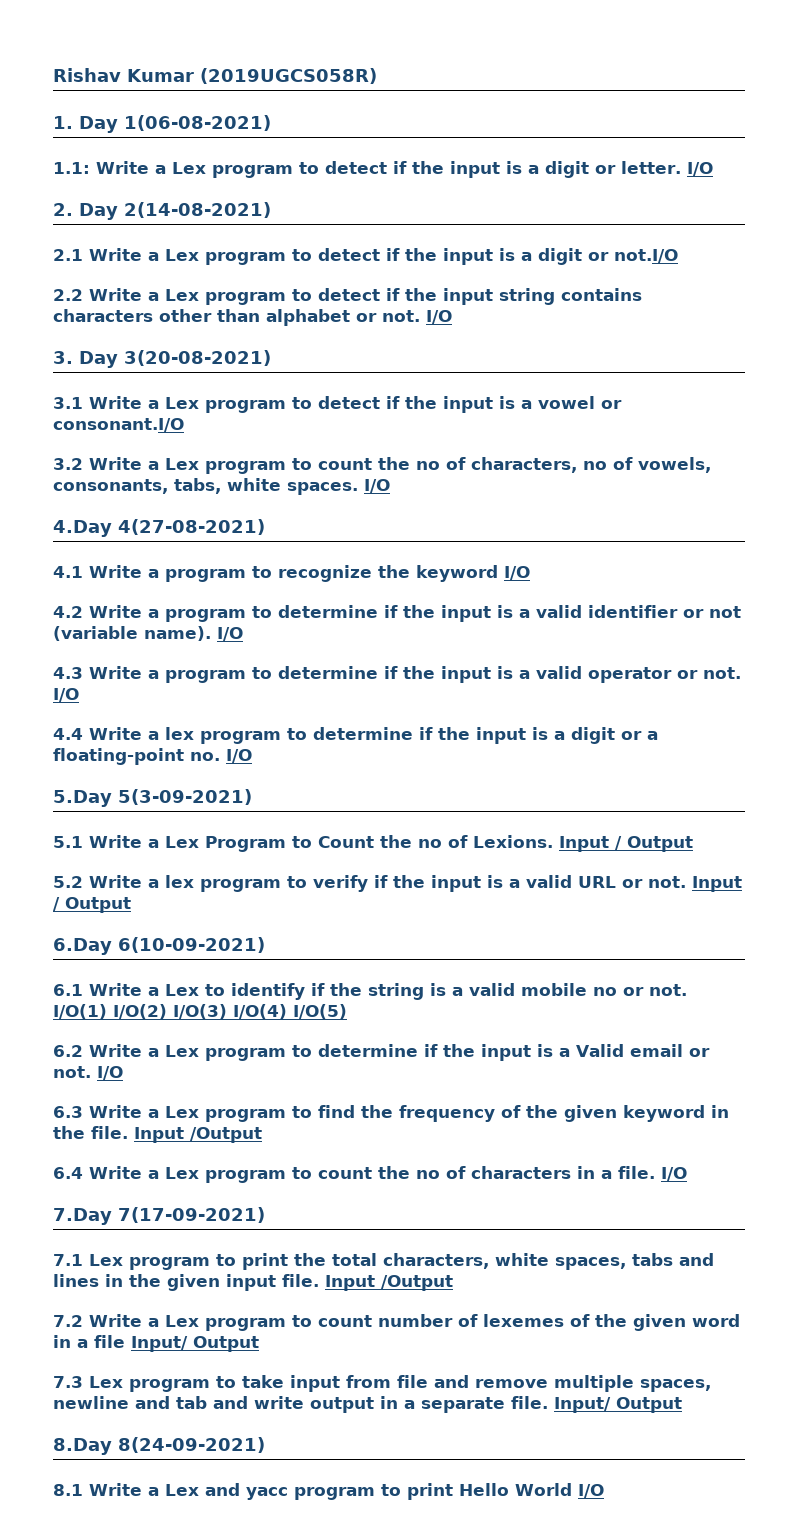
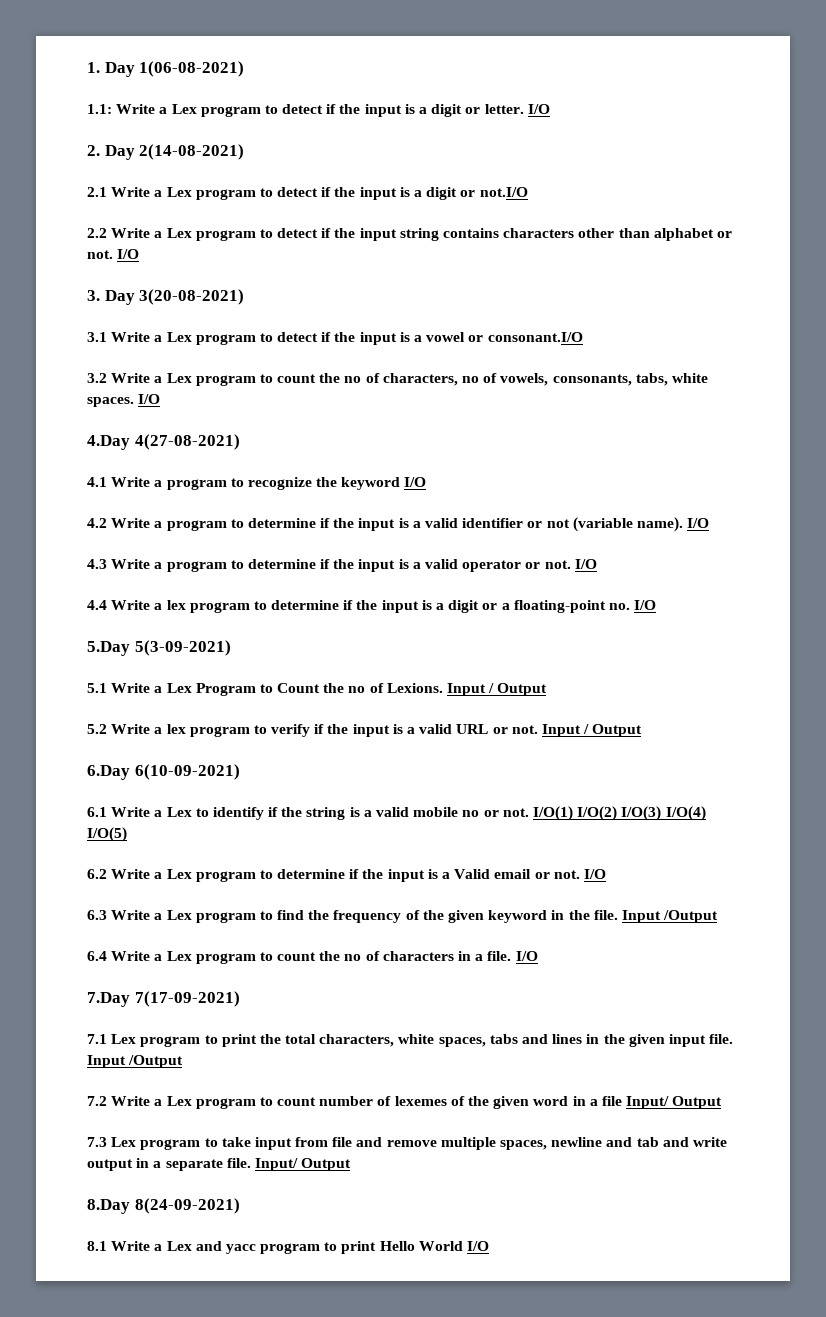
[53,68,377,84] Rishav Kumar (2019UGCS058R) // -> (87, 67) none

